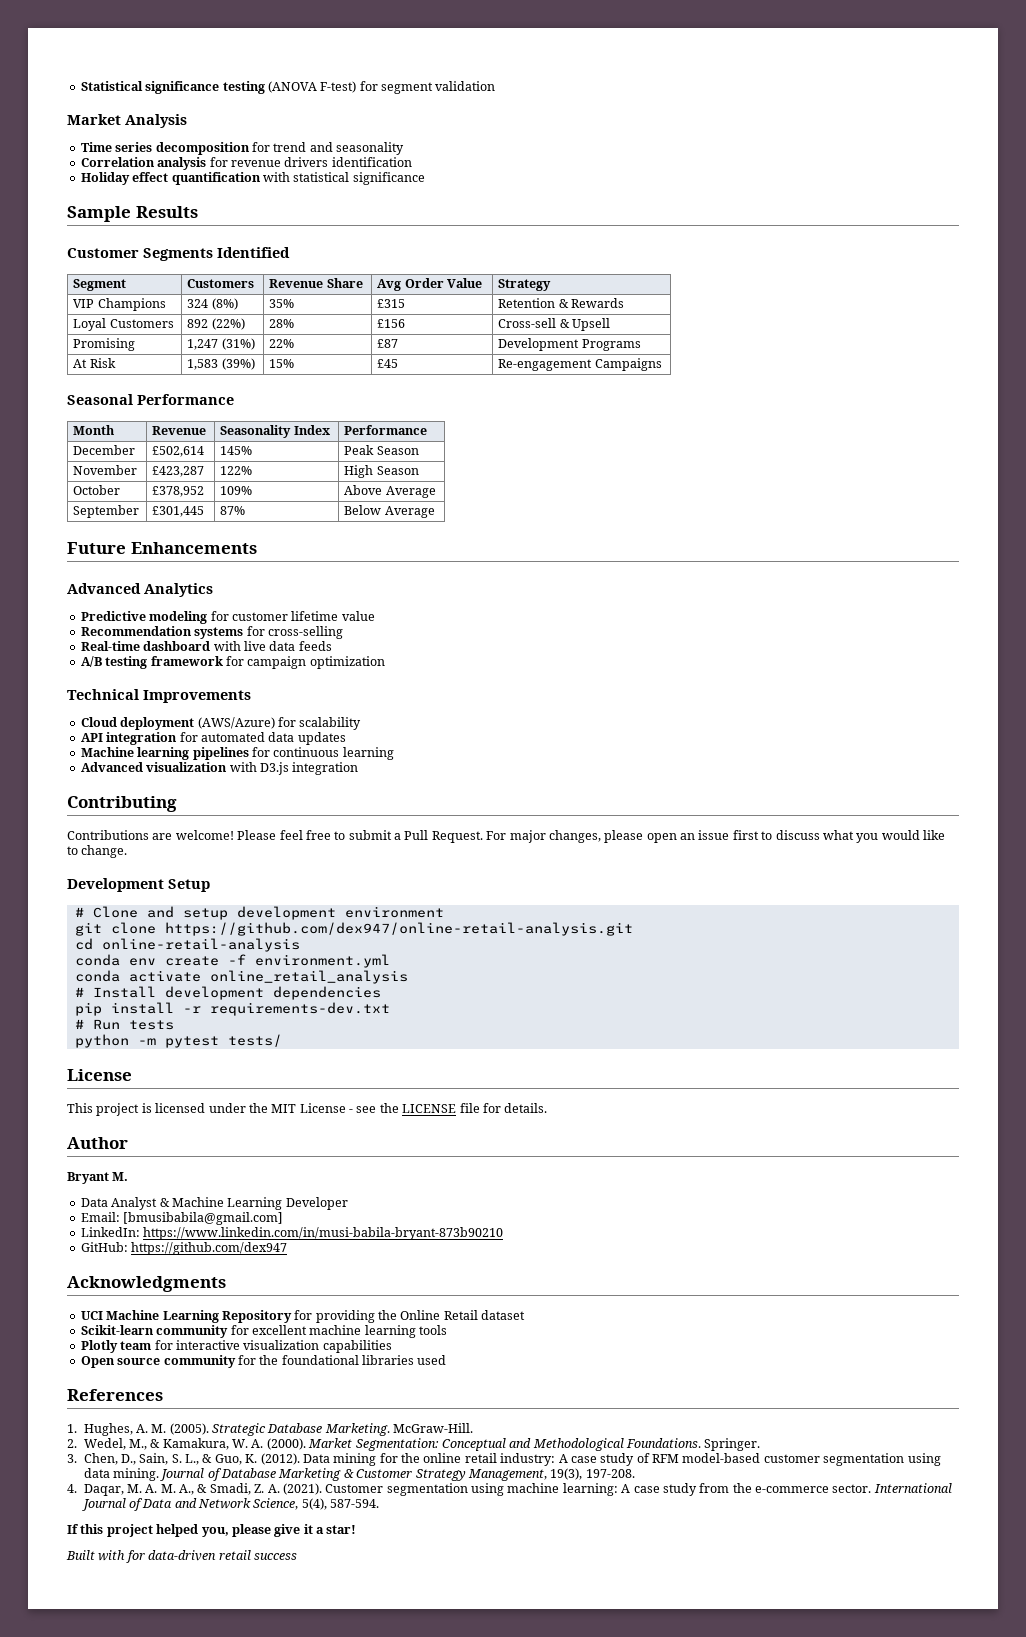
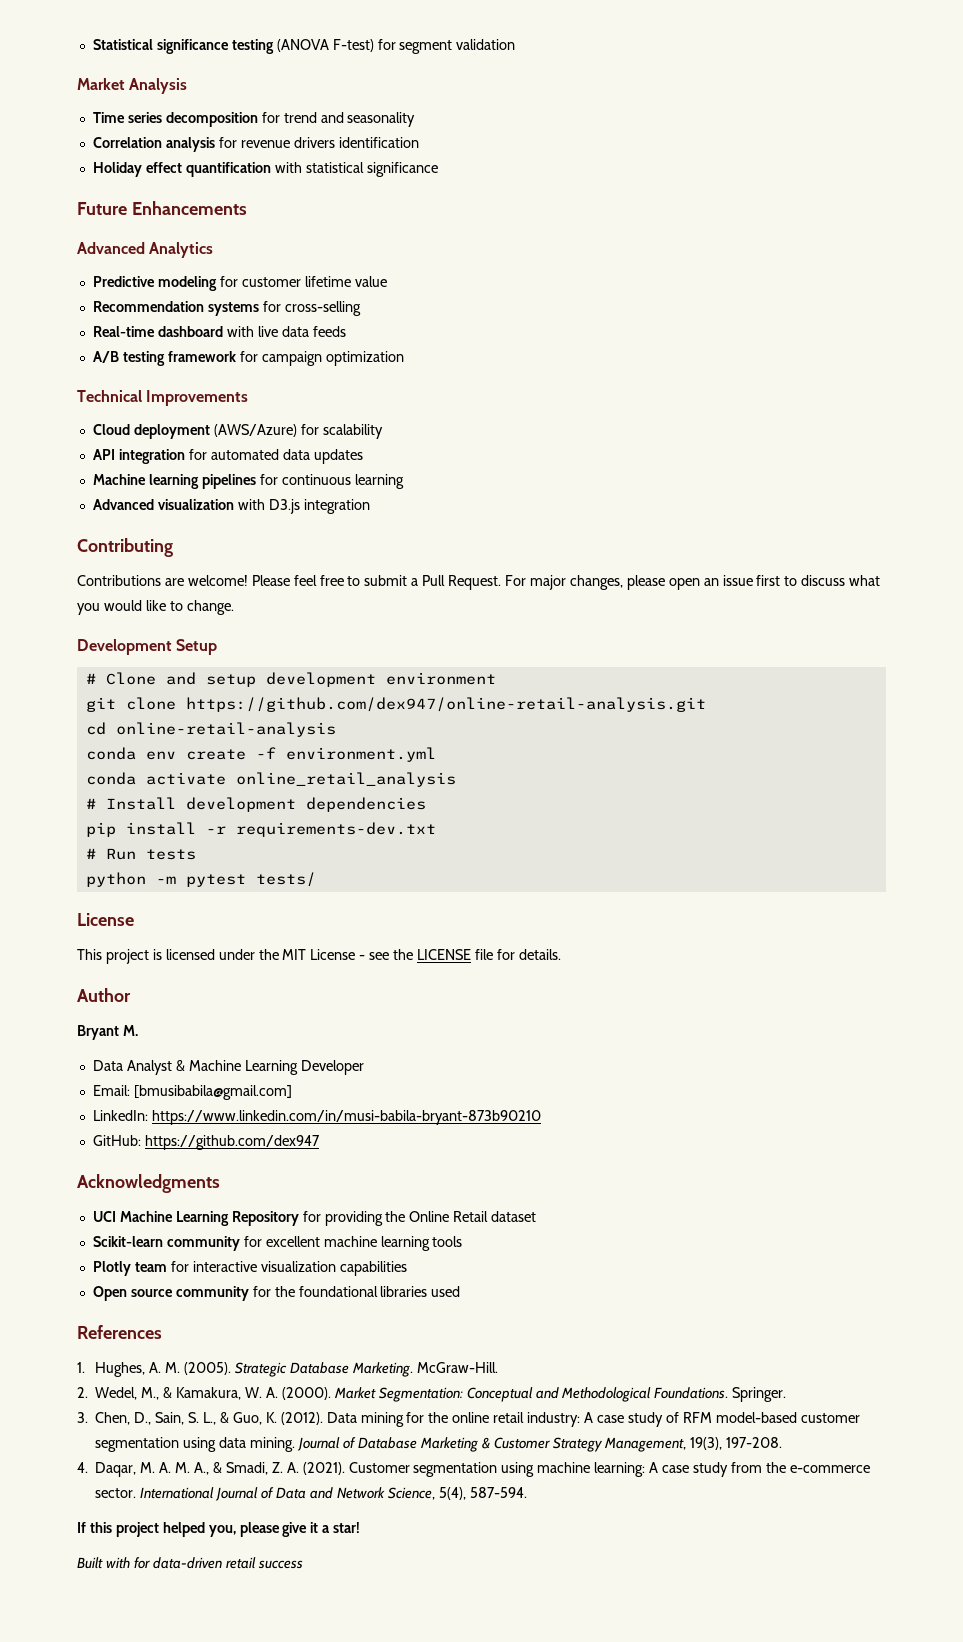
[67,206,198,222] [67,247,290,261] [73,279,127,291] [187,279,255,288] [269,278,363,288] [377,278,483,291] [498,279,552,291] [73,298,166,311] [187,298,238,310] [269,299,295,308] [377,299,406,308] [498,298,625,308] [73,318,174,331] [187,318,245,330] [269,319,295,328] [377,319,406,328] [498,318,611,331] [73,338,136,351] [187,338,255,350] [269,339,295,348] [377,339,399,348] [498,338,641,351] [73,358,116,368] [187,358,255,370] [269,359,295,368] [377,359,399,368] [498,358,662,371] [67,394,234,405] [73,425,116,435] [152,426,207,435] [220,425,330,438] [344,425,428,435] [73,445,136,455] [152,446,205,457] [220,446,253,455] [344,445,419,455] [73,465,138,475] [152,466,205,477] [220,466,253,475] [344,465,419,478] [73,485,121,495] [152,486,205,497] [220,486,253,495] [344,485,436,498] [73,505,140,518] [152,506,205,517] [220,506,246,515] [344,505,435,518] // Sample Results // Customer Segments Identified // Segment | Customers | Revenue Share | Avg Order Value | Strategy // VIP Champions | 324 (8%) | 35% | £315 | Retention & Rewards // Loyal Customers | 892 (22%) | 28% | £156 | Cross-sell & Upsell // Promising | 1,247 (31%) | 22% | £87 | Development Programs // At Risk | 1,583 (39%) | 15% | £45 | Re-engagement Campaigns // Seasonal Performance // Month | Revenue | Seasonality Index | Performance // December | £502,614 | 145% | Peak Season // November | £423,287 | 122% | High Season // October | £378,952 | 109% | Above Average // September | £301,445 | 87% | Below Average -> (438, 169) none

